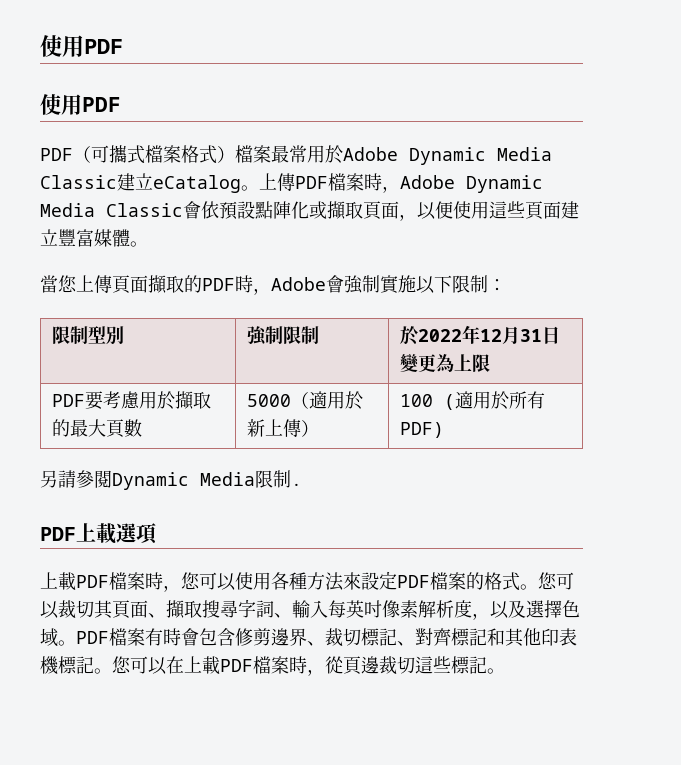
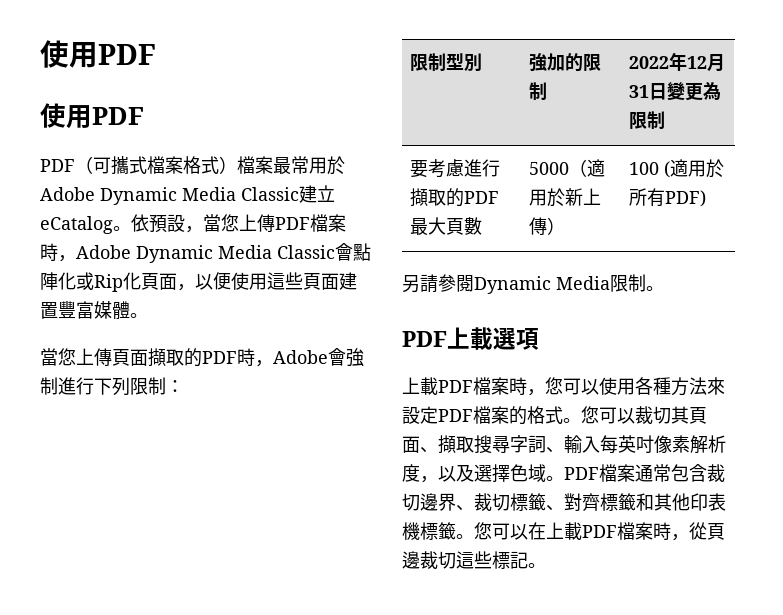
(259, 188) none -> [131,214,239,233] 依預設，當您
[201,201,255,220] 依預設 -> (353, 252) none
[327,201,363,220] 擷取 -> [94,272,141,292] Rip化
[40,229,58,246] 立 -> [40,302,58,319] 置
[380,275,452,294] 實施以下 -> [58,377,130,396] 進行下列
[264,326,283,344] 制 -> [547,53,584,72] 加的
[399,326,418,345] 於 -> (548, 91) none
[453,354,490,372] [51,391,211,410] [51,419,70,437] 上限 // PDF要考慮用於擷取的 -> [629,111,666,129] [410,159,501,178] [410,188,500,207] 限制 // 要考慮進行擷取的PDF
[291,483,302,486] . -> [646,286,664,291] 。
[145,628,271,646] 有時會包含修剪 -> [635,464,725,482] [402,493,420,511] 通常包含裁切
[379,628,397,646] 記 -> [528,493,546,511] 籤
[469,628,487,646] 記 -> [618,493,636,511] 籤
[76,656,94,674] 記 -> [438,522,456,540] 籤

